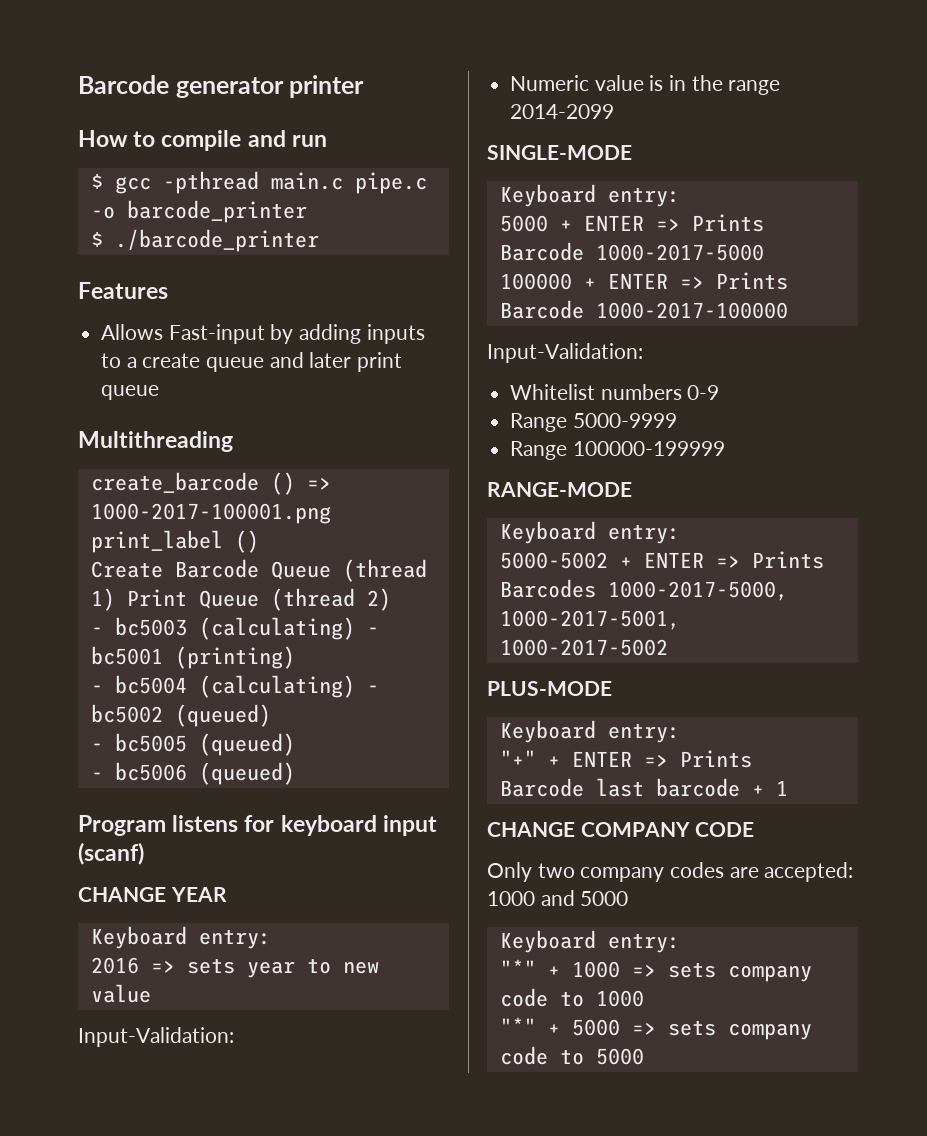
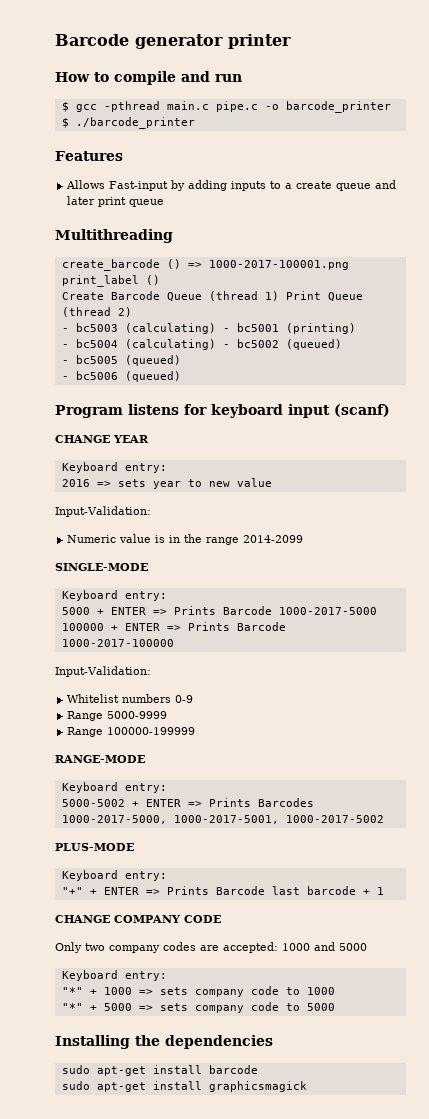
(644, 1056) none -> [55,1035,273,1049] [61,1065,258,1076] [61,1081,307,1092] // Installing the dependencies // sudo apt-get install barcode // sudo apt-get install graphicsmagick

